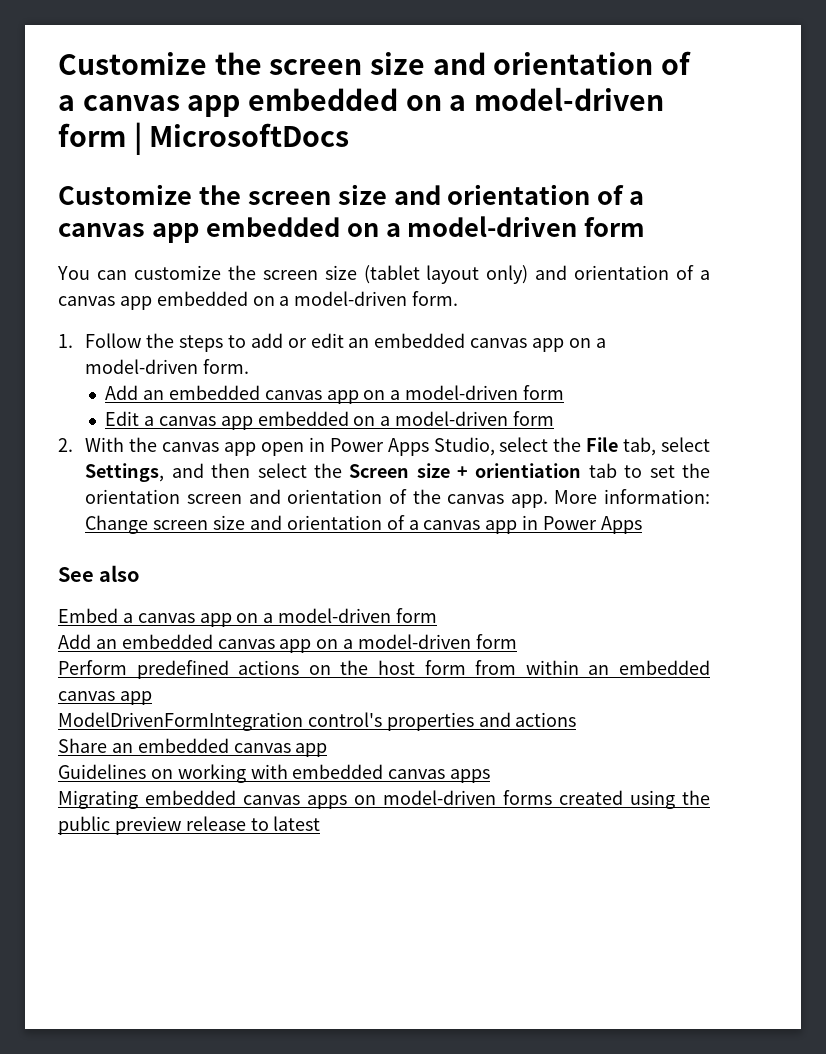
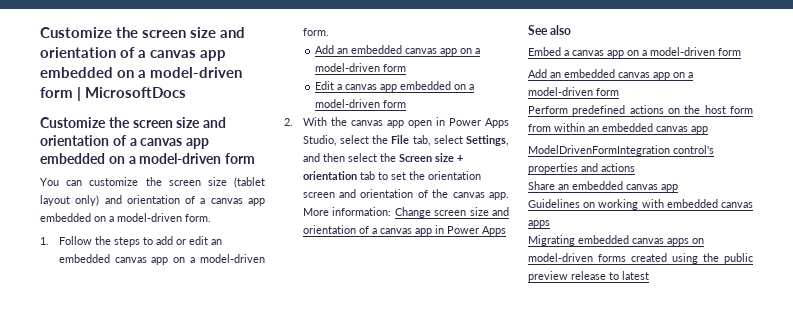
[475,463,582,478] orientiation -> [302,171,357,180] orientation

